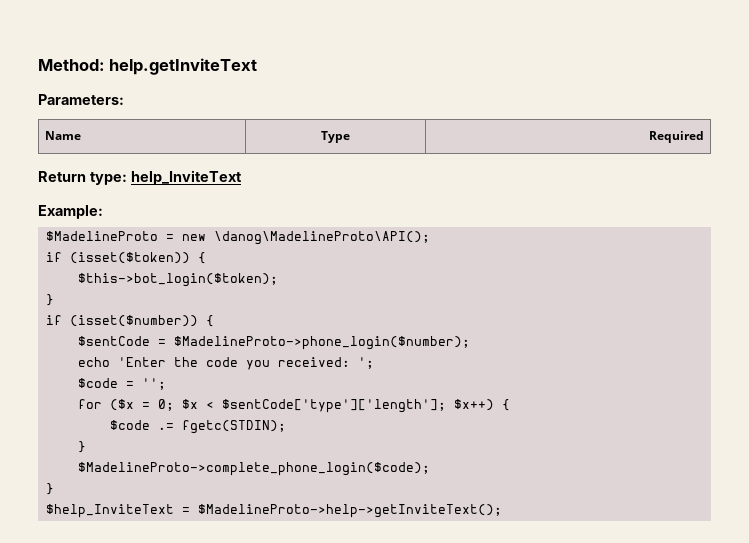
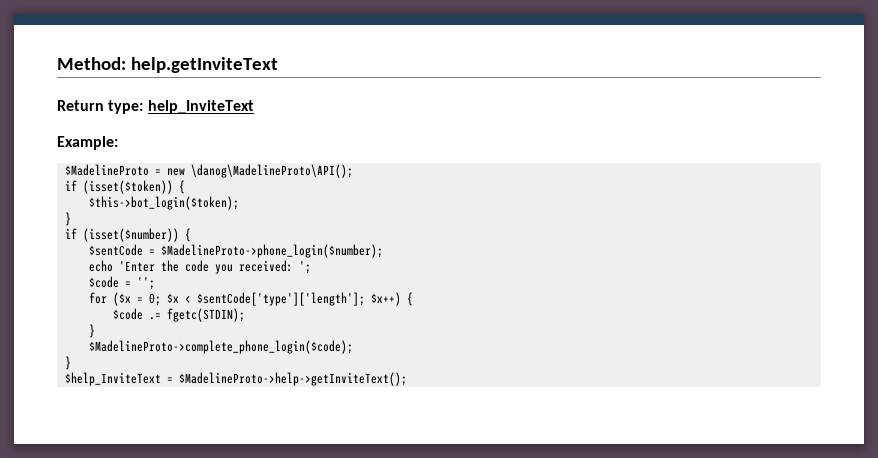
[38,94,124,105] [45,131,82,140] [321,131,350,143] [648,131,704,143] // Parameters: // Name | Type | Required -> (278, 65) none

